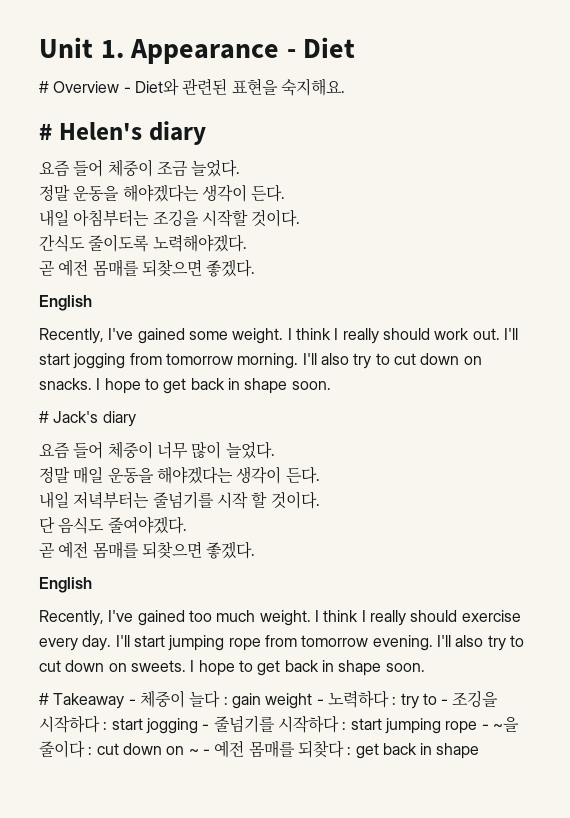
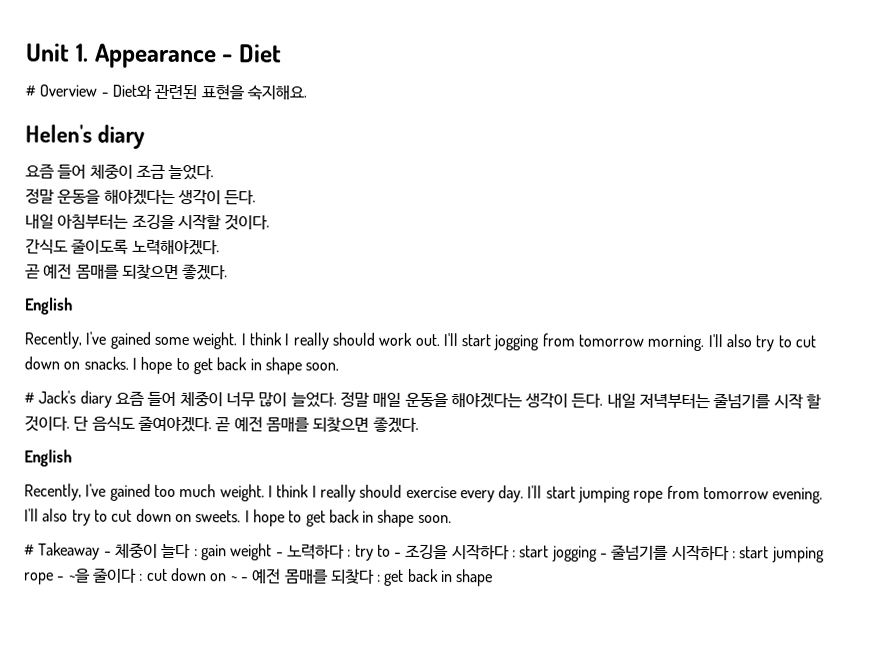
[39,123,52,140] # -> (307, 93) none
(136, 419) // -> (112, 399) none
(275, 450) // -> (337, 399) none
(320, 475) // -> (604, 400) none
(320, 500) // -> (70, 423) none
(187, 525) // -> (212, 424) none

